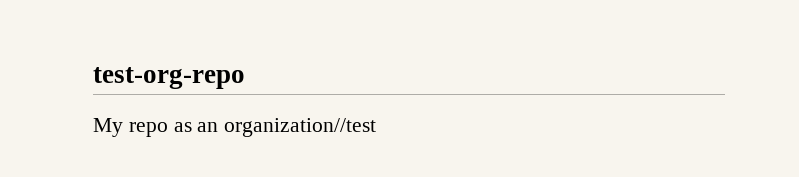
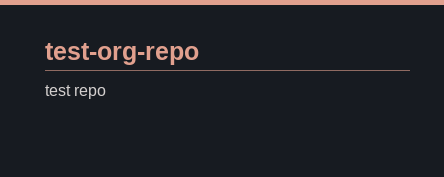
[93,118,377,137] My repo as an organization//test -> [45,85,107,99] test repo

